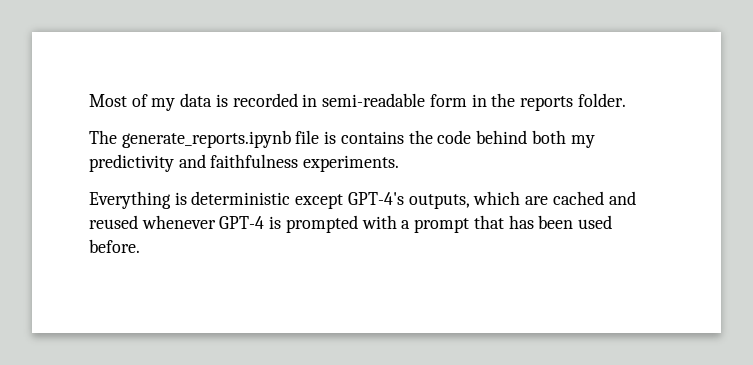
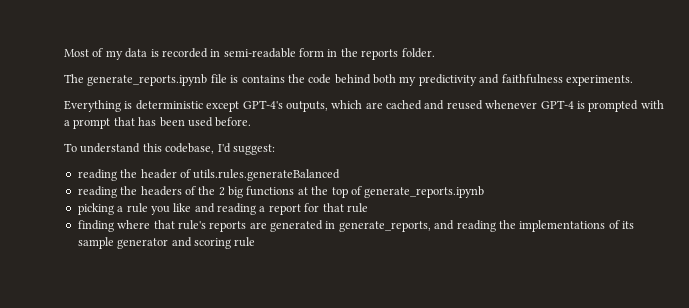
(140, 246) none -> [64,143,275,155] [77,169,341,181] [77,186,485,198] [77,203,368,215] [77,220,634,232] [77,237,256,249] // To understand this codebase, I'd suggest: // reading the header of utils.rules.generateBalanced // reading the headers of the 2 big functions at the top of generate_reports.ipynb // picking a rule you like and reading a report for that rule // finding where that rule's reports are generated in generate_reports, and reading the implementations of its sample generator and scoring rule

